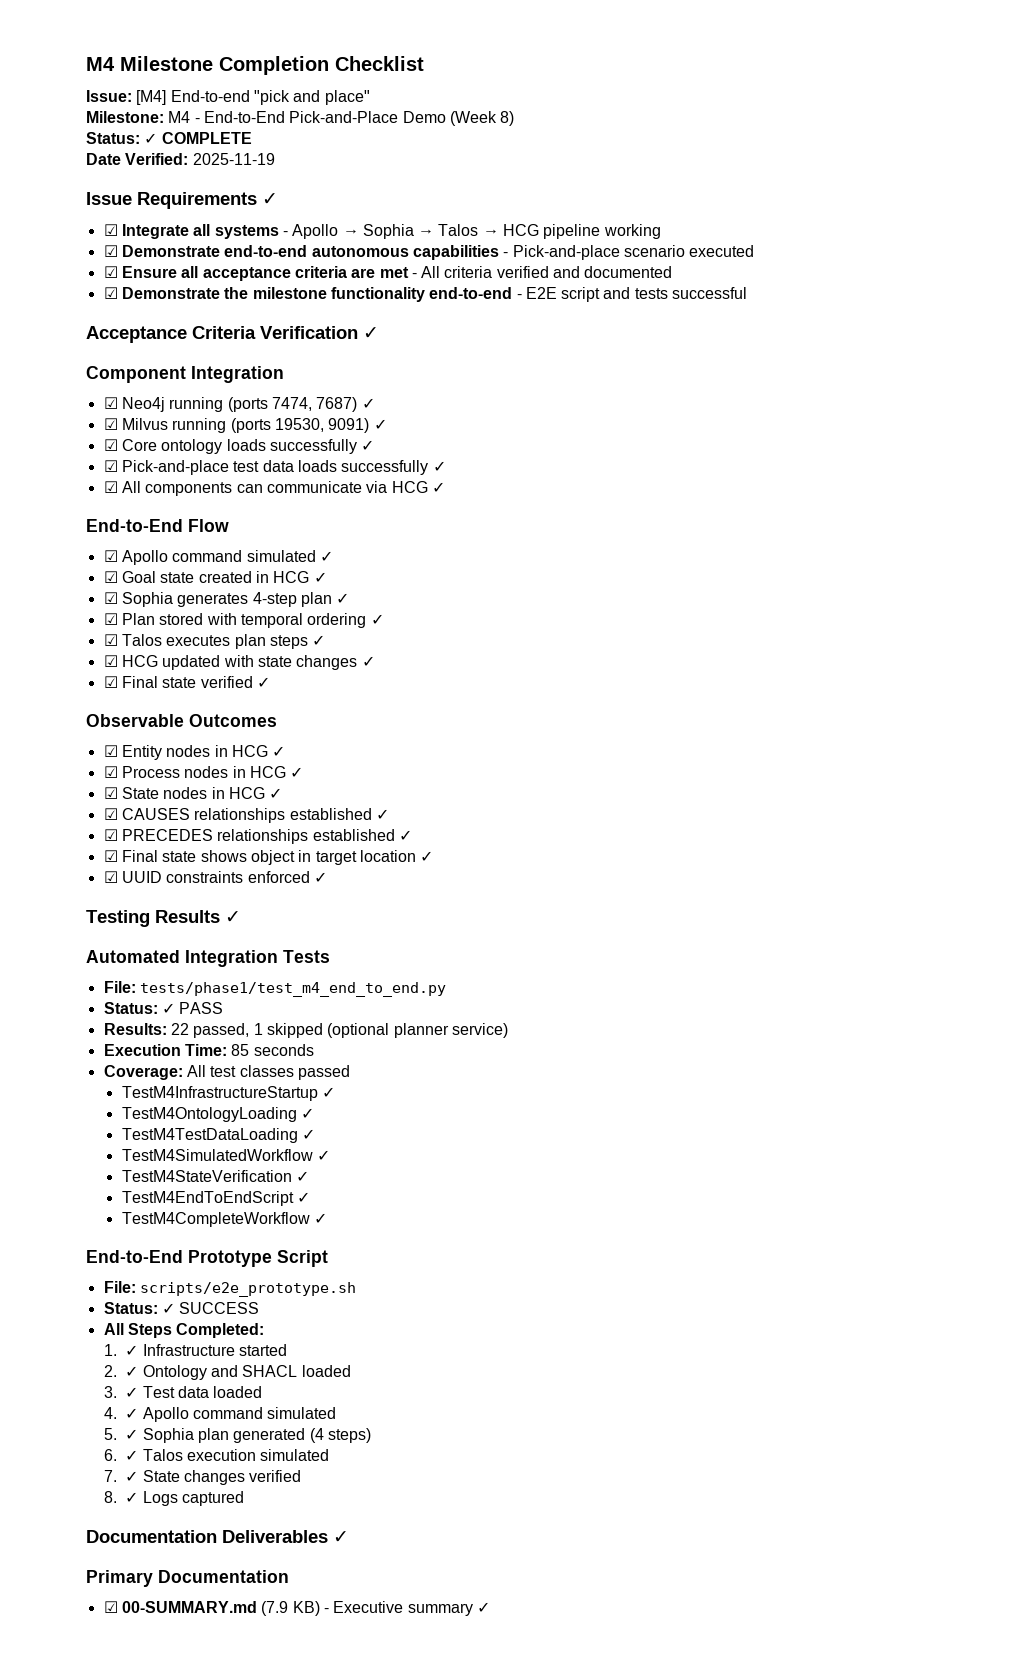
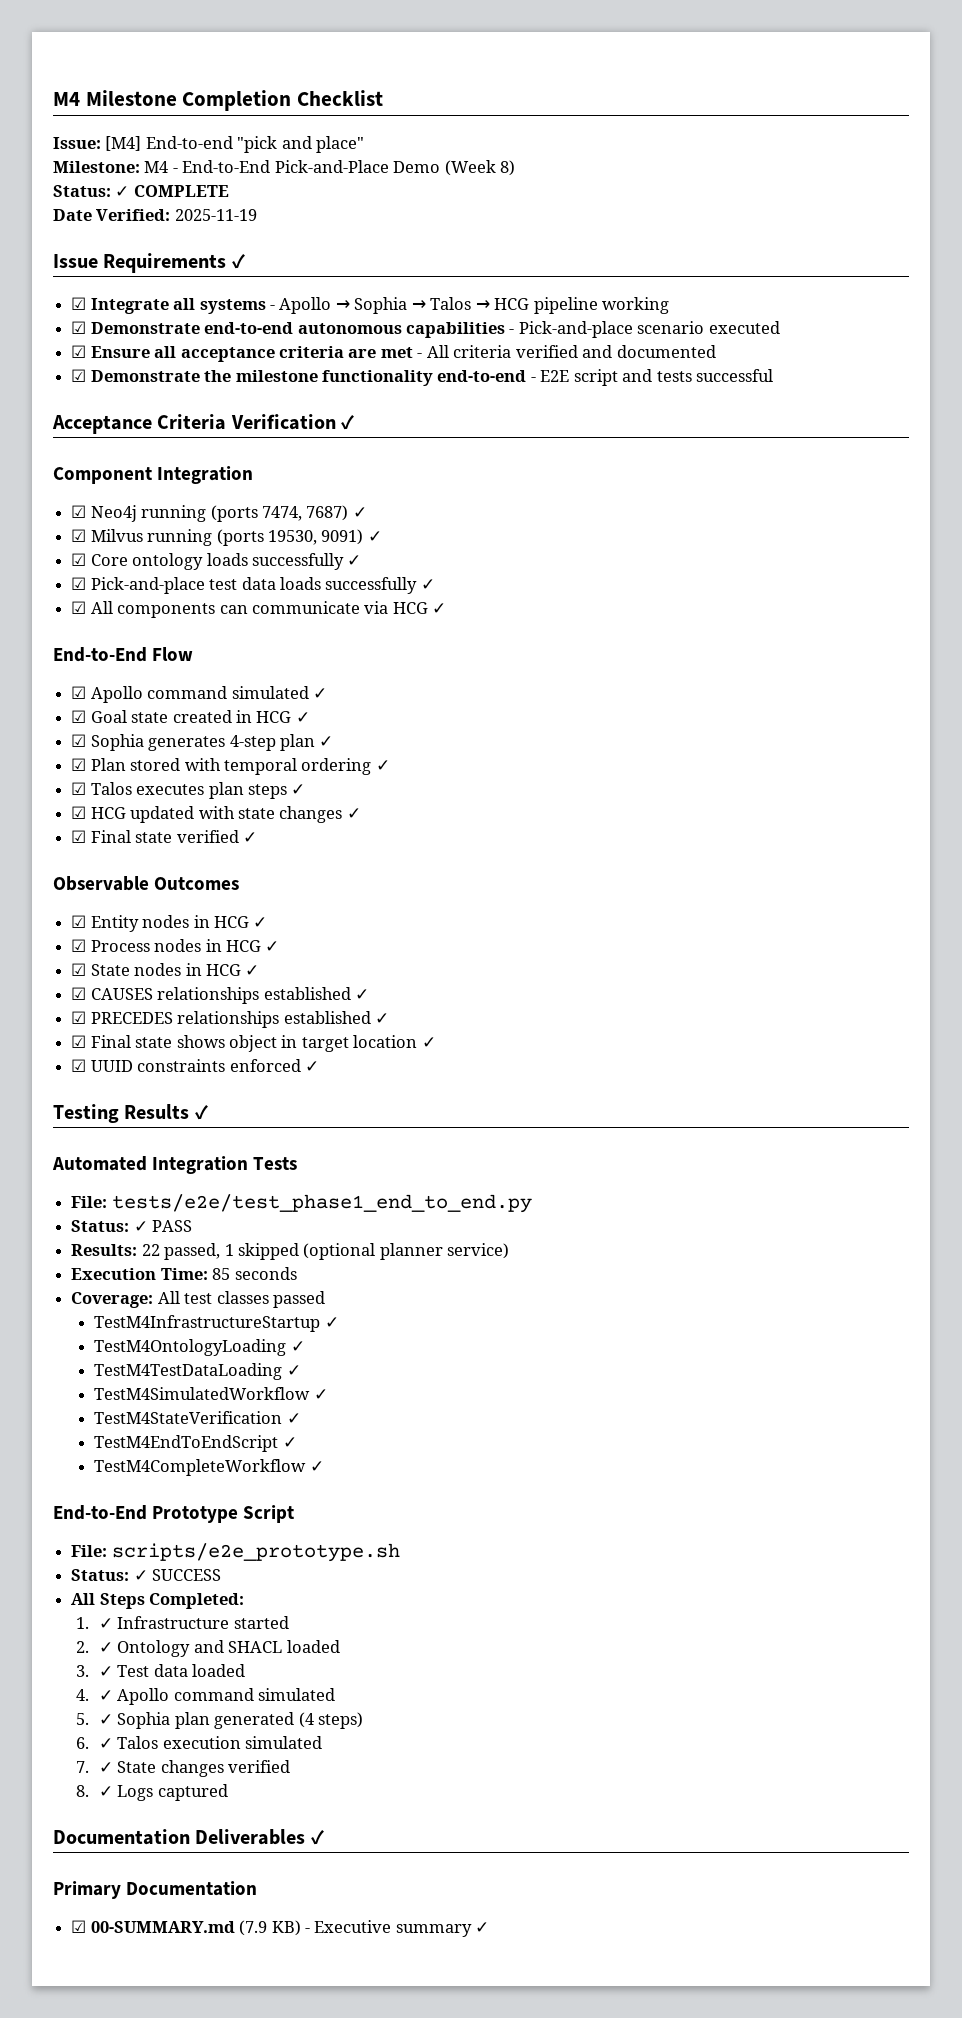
[139,982,446,997] tests/phase1/test_m4_end_to_end.py -> [111,1194,532,1213] tests/e2e/test_phase1_end_to_end.py

